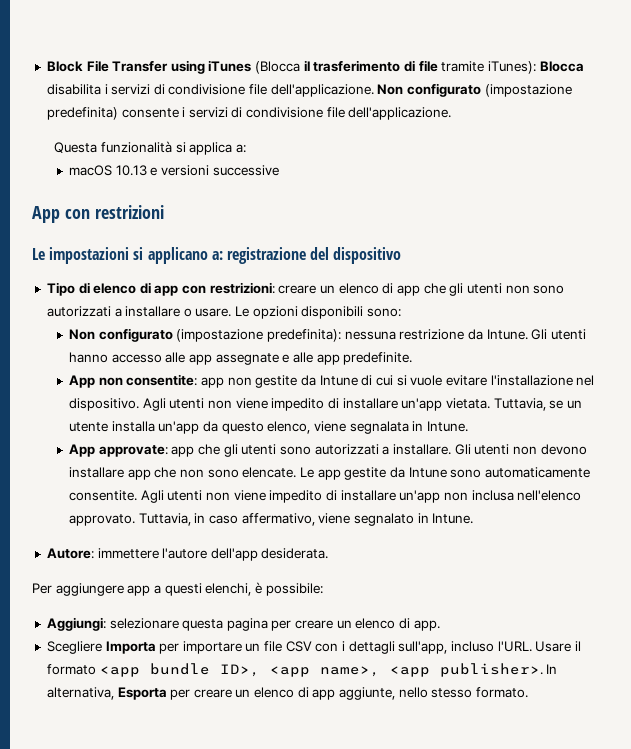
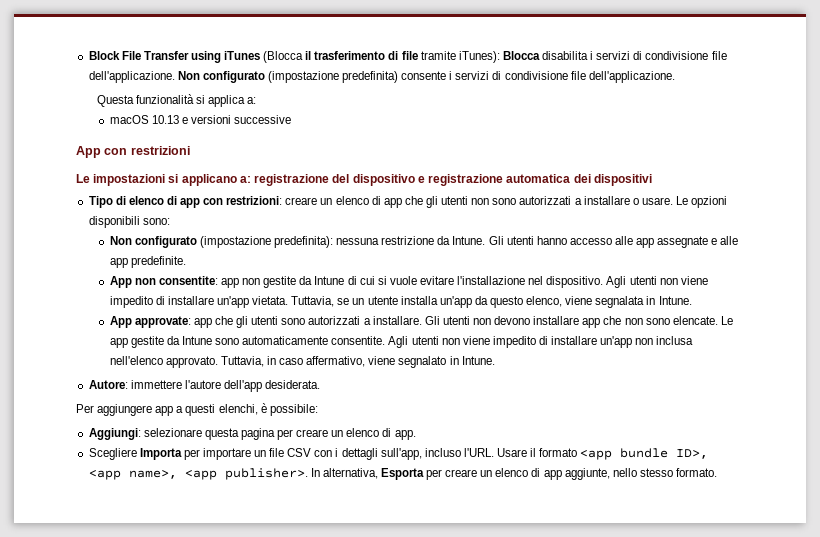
(402, 255) none -> [417,174,652,186] e registrazione automatica dei dispositivi

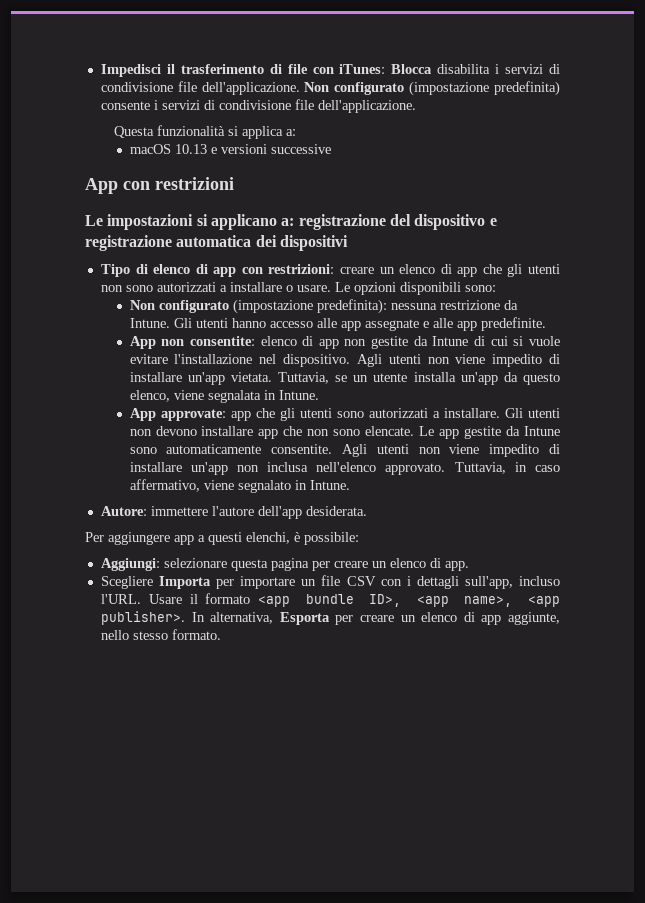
[88,51,304,63] Block File Transfer using iTunes (Blocca -> [100,64,161,77] Impedisci
[420,51,500,63] tramite iTunes): -> [312,64,386,74] con iTunes:
(218, 280) none -> [260,336,314,346] elenco di

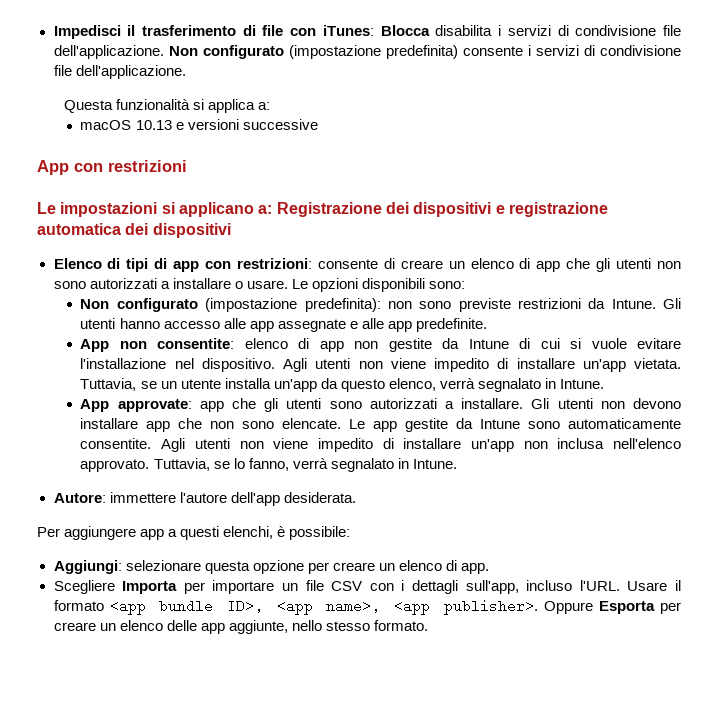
[298,214,486,230] registrazione del dispositivo -> [276,202,492,217] Registrazione dei dispositivi
[100,264,191,277] Tipo di elenco -> [53,258,149,272] Elenco di tipi
(335, 269) none -> [317,258,395,269] consente di
[390,300,500,310] nessuna restrizione -> [387,298,581,312] non sono previste restrizioni
[173,390,261,403] viene segnalata -> [439,378,541,392] verrà segnalato
[514,462,560,472] [129,479,234,492] in caso affermativo, viene -> [213,458,328,471] se lo fanno, verrà
[270,558,309,571] pagina -> [252,560,304,574] opzione
[191,612,274,624] In alternativa, -> [543,601,593,614] Oppure
[463,612,475,622] di -> [166,620,197,631] delle

